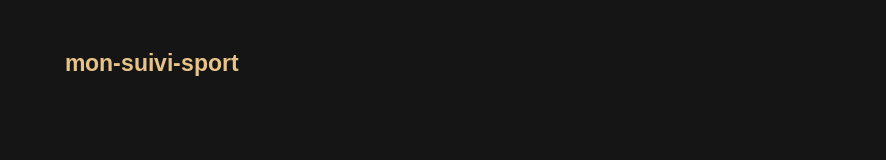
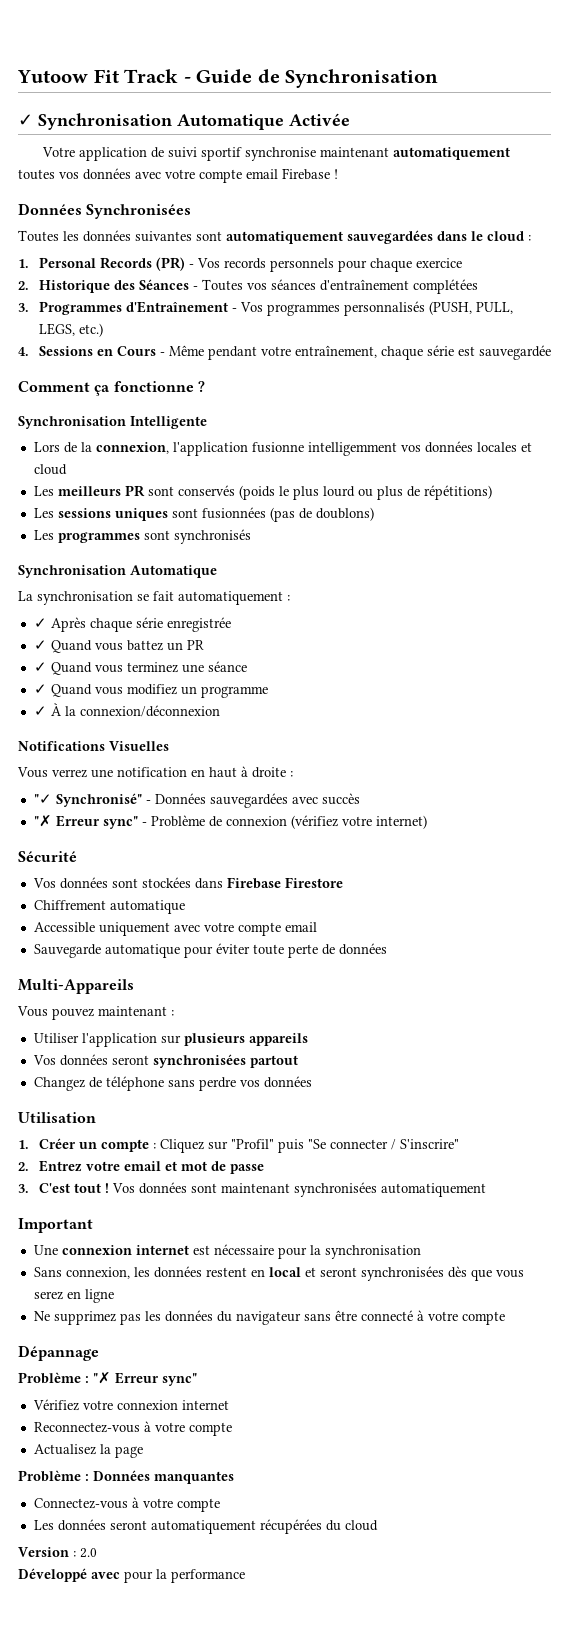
[65,53,239,76] mon-suivi-sport -> [17,69,439,88] [18,113,350,130] [42,147,511,161] [18,168,338,183] [18,203,192,219] [18,230,531,244] [18,257,462,272] [18,279,478,294] [18,301,513,316] [38,323,103,337] [18,345,551,360] [18,381,205,396] [18,416,207,429] [33,441,532,456] [33,464,67,475] [33,485,492,500] [33,507,374,522] [33,529,251,544] [18,565,217,578] [18,591,290,605] [33,617,231,632] [33,640,204,653] [33,661,247,675] [33,684,268,698] [33,703,220,717] [18,741,169,751] [17,766,293,778] [33,793,360,808] [33,815,427,829] [18,851,77,862] [32,877,343,889] [33,900,185,914] [33,922,317,936] [33,943,387,958] [18,979,134,994] [17,1006,174,1020] [33,1033,308,1047] [32,1054,298,1068] [33,1076,312,1091] [18,1112,96,1123] [18,1138,459,1153] [18,1160,264,1174] [18,1182,486,1197] [18,1218,93,1233] [33,1244,421,1259] [33,1266,524,1281] [33,1289,114,1303] [33,1310,505,1325] [18,1345,99,1361] [18,1372,197,1386] [32,1399,229,1411] [33,1421,232,1436] [33,1444,143,1458] [18,1470,234,1484] [33,1497,220,1512] [33,1519,378,1534] [18,1547,97,1558] [18,1568,245,1583] Yutoow Fit Track - Guide de Synchronisation // ✓ Synchronisation Automatique Activée // Votre application de suivi sportif synchronise maintenant automatiquement toutes vos données avec votre compte email Firebase ! // Données Synchronisées // Toutes les données suivantes sont automatiquement sauvegardées dans le cloud : // 1. Personal Records (PR) - Vos records personnels pour chaque exercice // 2. Historique des Séances - Toutes vos séances d'entraînement complétées // 3. Programmes d'Entraînement - Vos programmes personnalisés (PUSH, PULL, LEGS, etc.) // 4. Sessions en Cours - Même pendant votre entraînement, chaque série est sauvegardée // Comment ça fonctionne ? // Synchronisation Intelligente // Lors de la connexion, l'application fusionne intelligemment vos données locales et cloud // Les meilleurs PR sont conservés (poids le plus lourd ou plus de répétitions) // Les sessions uniques sont fusionnées (pas de doublons) // Les programmes sont synchronisés // Synchronisation Automatique // La synchronisation se fait automatiquement : // ✓ Après chaque série enregistrée // ✓ Quand vous battez un PR // ✓ Quand vous terminez une séance // ✓ Quand vous modifiez un programme // ✓ À la connexion/déconnexion // Notifications Visuelles // Vous verrez une notification en haut à droite : // "✓ Synchronisé" - Données sauvegardées avec succès // "✗ Erreur sync" - Problème de connexion (vérifiez votre internet) // Sécurité // Vos données sont stockées dans Firebase Firestore // Chiffrement automatique // Accessible uniquement avec votre compte email // Sauvegarde automatique pour éviter toute perte de données // Multi-Appareils // Vous pouvez maintenant : // Utiliser l'application sur plusieurs appareils // Vos données seront synchronisées partout // Changez de téléphone sans perdre vos données // Utilisation // 1. Créer un compte : Cliquez sur "Profil" puis "Se connecter / S'inscrire" // 2. Entrez votre email et mot de passe // 3. C'est tout ! Vos données sont maintenant synchronisées automatiquement // Important // Une connexion internet est nécessaire pour la synchronisation // Sans connexion, les données restent en local et seront synchronisées dès que vous serez en ligne // Ne supprimez pas les données du navigateur sans être connecté à votre compte // Dépannage // Problème : "✗ Erreur sync" // Vérifiez votre connexion internet // Reconnectez-vous à votre compte // Actualisez la page // Problème : Données manquantes // Connectez-vous à votre compte // Les données seront automatiquement récupérées du cloud // Version : 2.0 // Développé avec pour la performance

